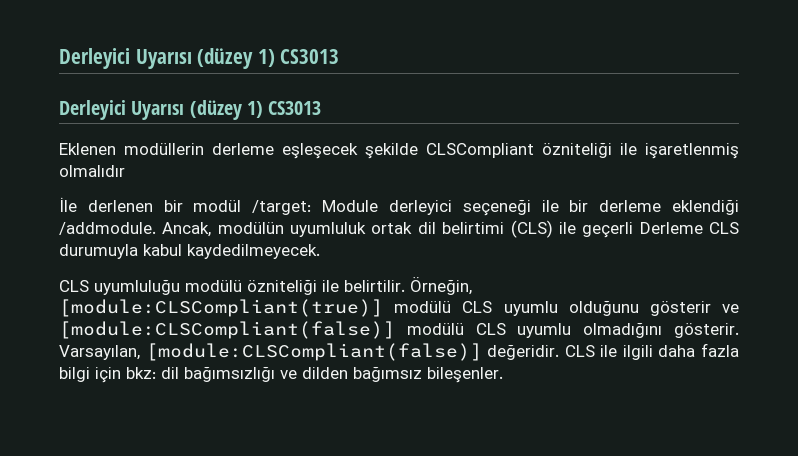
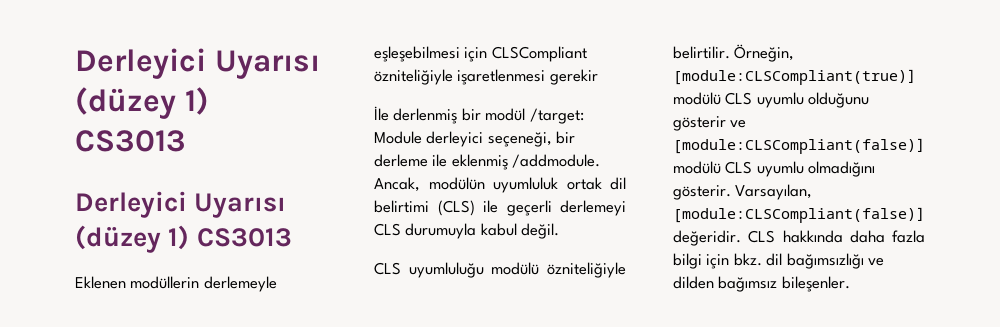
[212,142,739,159] [59,165,125,177] derleme eşleşecek şekilde CLSCompliant özniteliği ile işaretlenmiş olmalıdır -> [203,276,277,292] [374,46,587,62] [374,69,598,85] derlemeyle eşleşebilmesi için CLSCompliant özniteliğiyle işaretlenmesi gerekir
[87,200,153,212] derlenen -> [393,108,458,124] derlenmiş
[462,199,739,216] seçeneği ile bir derleme eklendiği -> [487,131,576,147] [374,154,508,170] seçeneği, bir derleme ile eklenmiş
[639,222,703,234] Derleme -> [560,200,626,216] derlemeyi
[187,244,320,259] kaydedilmeyecek. -> [521,223,560,239] değil.
[247,279,339,295] özniteliği ile -> [547,262,626,278] özniteliğiyle
[600,345,653,360] ile ilgili -> [782,230,843,243] hakkında
[126,367,156,379] bkz: -> [733,253,762,266] bkz.

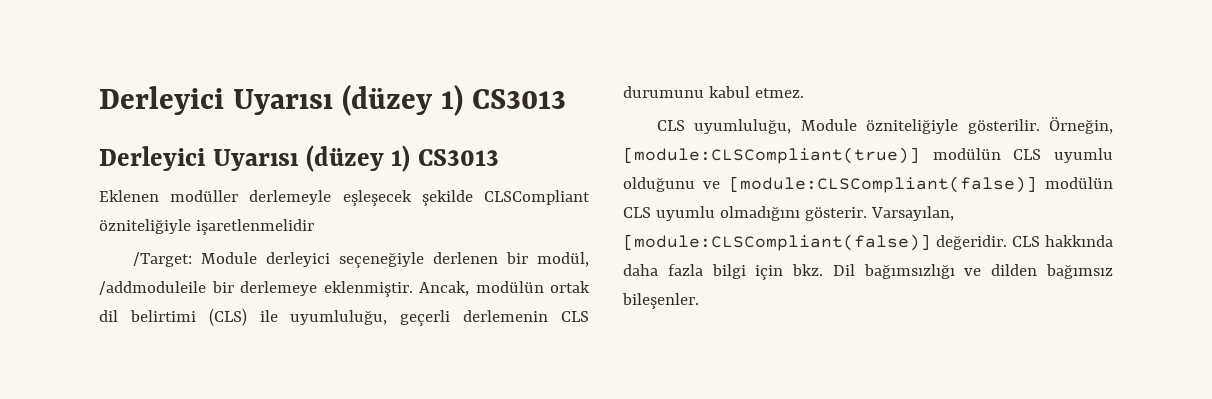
[130,276,277,292] [374,46,587,62] [374,69,598,85] [374,106,584,124] [374,131,576,147] [374,154,601,170] modüllerin derlemeyle eşleşebilmesi için CLSCompliant özniteliğiyle işaretlenmesi gerekir // İle derlenmiş bir modül /target: Module derleyici seçeneği, bir derleme ile eklenmiş /addmodule. -> [170,190,590,206] [99,219,314,235] [132,252,589,268] [99,281,413,297] modüller derlemeyle eşleşecek şekilde CLSCompliant özniteliğiyle işaretlenmelidir // /Target: Module derleyici seçeneğiyle derlenen bir modül, /addmoduleile bir derlemeye eklenmiştir.
[493,177,558,193] uyumluluk -> (544, 287) none
[506,200,626,216] [374,223,560,239] [374,262,626,278] [673,46,730,59] geçerli derlemeyi CLS durumuyla kabul değil. // CLS uyumluluğu modülü özniteliğiyle belirtilir. -> [290,310,589,326] [623,86,804,98] [656,119,1040,134] uyumluluğu, geçerli derlemenin CLS durumunu kabul etmez. // CLS uyumluluğu, Module özniteliğiyle gösterilir.
[673,92,721,105] modülü -> [932,148,1001,160] modülün
[673,116,726,131] gösterir -> (695, 184) none
[673,161,721,174] modülü -> [1045,177,1113,189] modülün
[766,253,783,266] dil -> [832,264,855,276] Dil

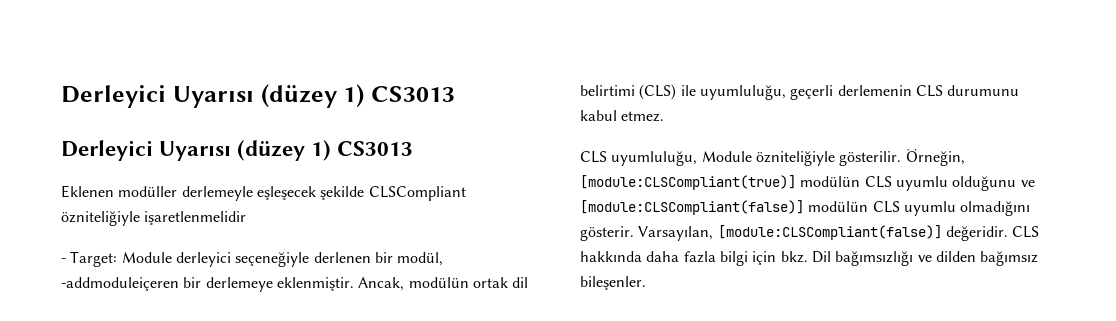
[132,252,192,267] /Target: -> [61,251,118,267] - Target:
[99,281,206,295] /addmoduleile -> [61,277,179,291] -addmoduleiçeren

